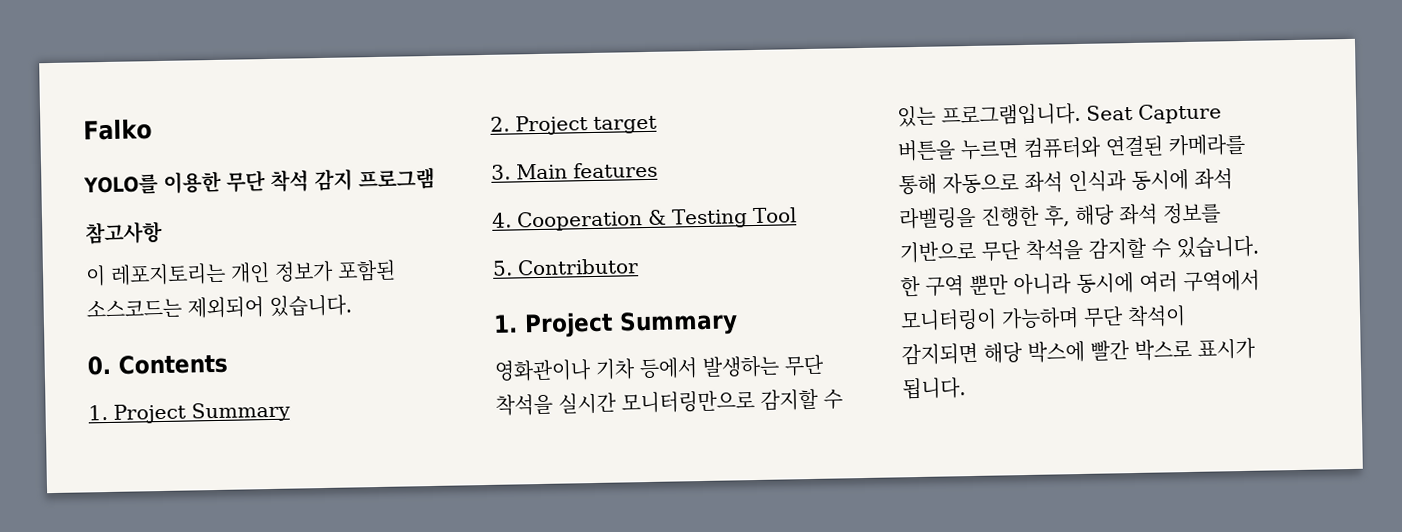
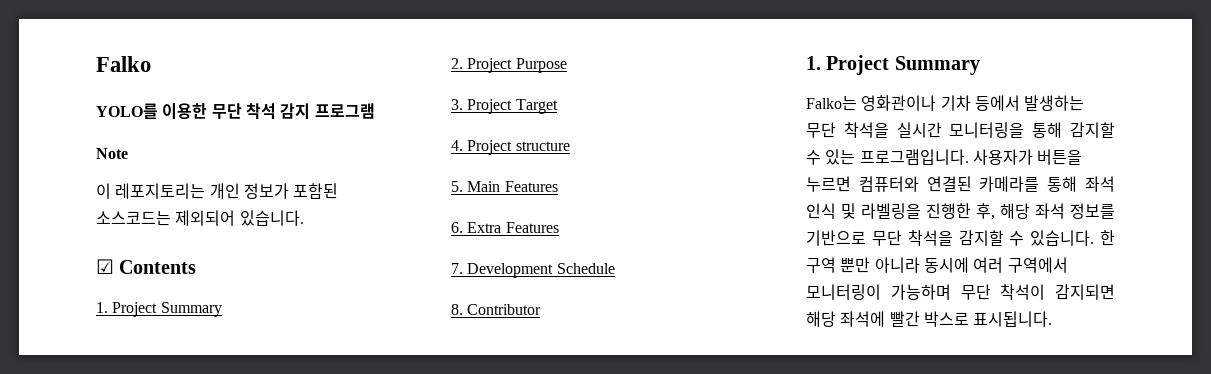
[85,220,163,245] 참고사항 -> [96,148,128,159] Note
[87,355,111,376] 0. -> [96,259,114,274] ☑
[593,115,657,134] target -> [515,58,567,73] Purpose
[516,161,658,180] Main features -> [467,99,558,114] Project Target
[516,207,797,232] [492,260,513,276] Cooperation & Testing Tool // 5. -> [467,140,570,155] [451,181,558,192] [451,222,559,233] [451,263,615,278] [451,304,463,315] Project structure // 5. Main Features // 6. Extra Features // 7. Development Schedule // 8.
(738, 323) none -> [806,95,857,111] Falko는
[621,390,755,414] 모니터링만으로 -> [949,122,1063,138] 모니터링을 통해
[1086,103,1222,124] Seat Capture -> [972,149,1033,165] 사용자가
[942,168,1233,195] 자동으로 좌석 인식과 동시에 좌석 -> [1085,176,1115,192] [806,203,856,219] 좌석 인식 및
[1027,340,1085,363] 박스에 -> [840,311,886,327] 좌석에
[1197,337,1256,360] [902,377,966,400] 표시가 됩니다. -> [973,311,1053,327] 표시됩니다.

